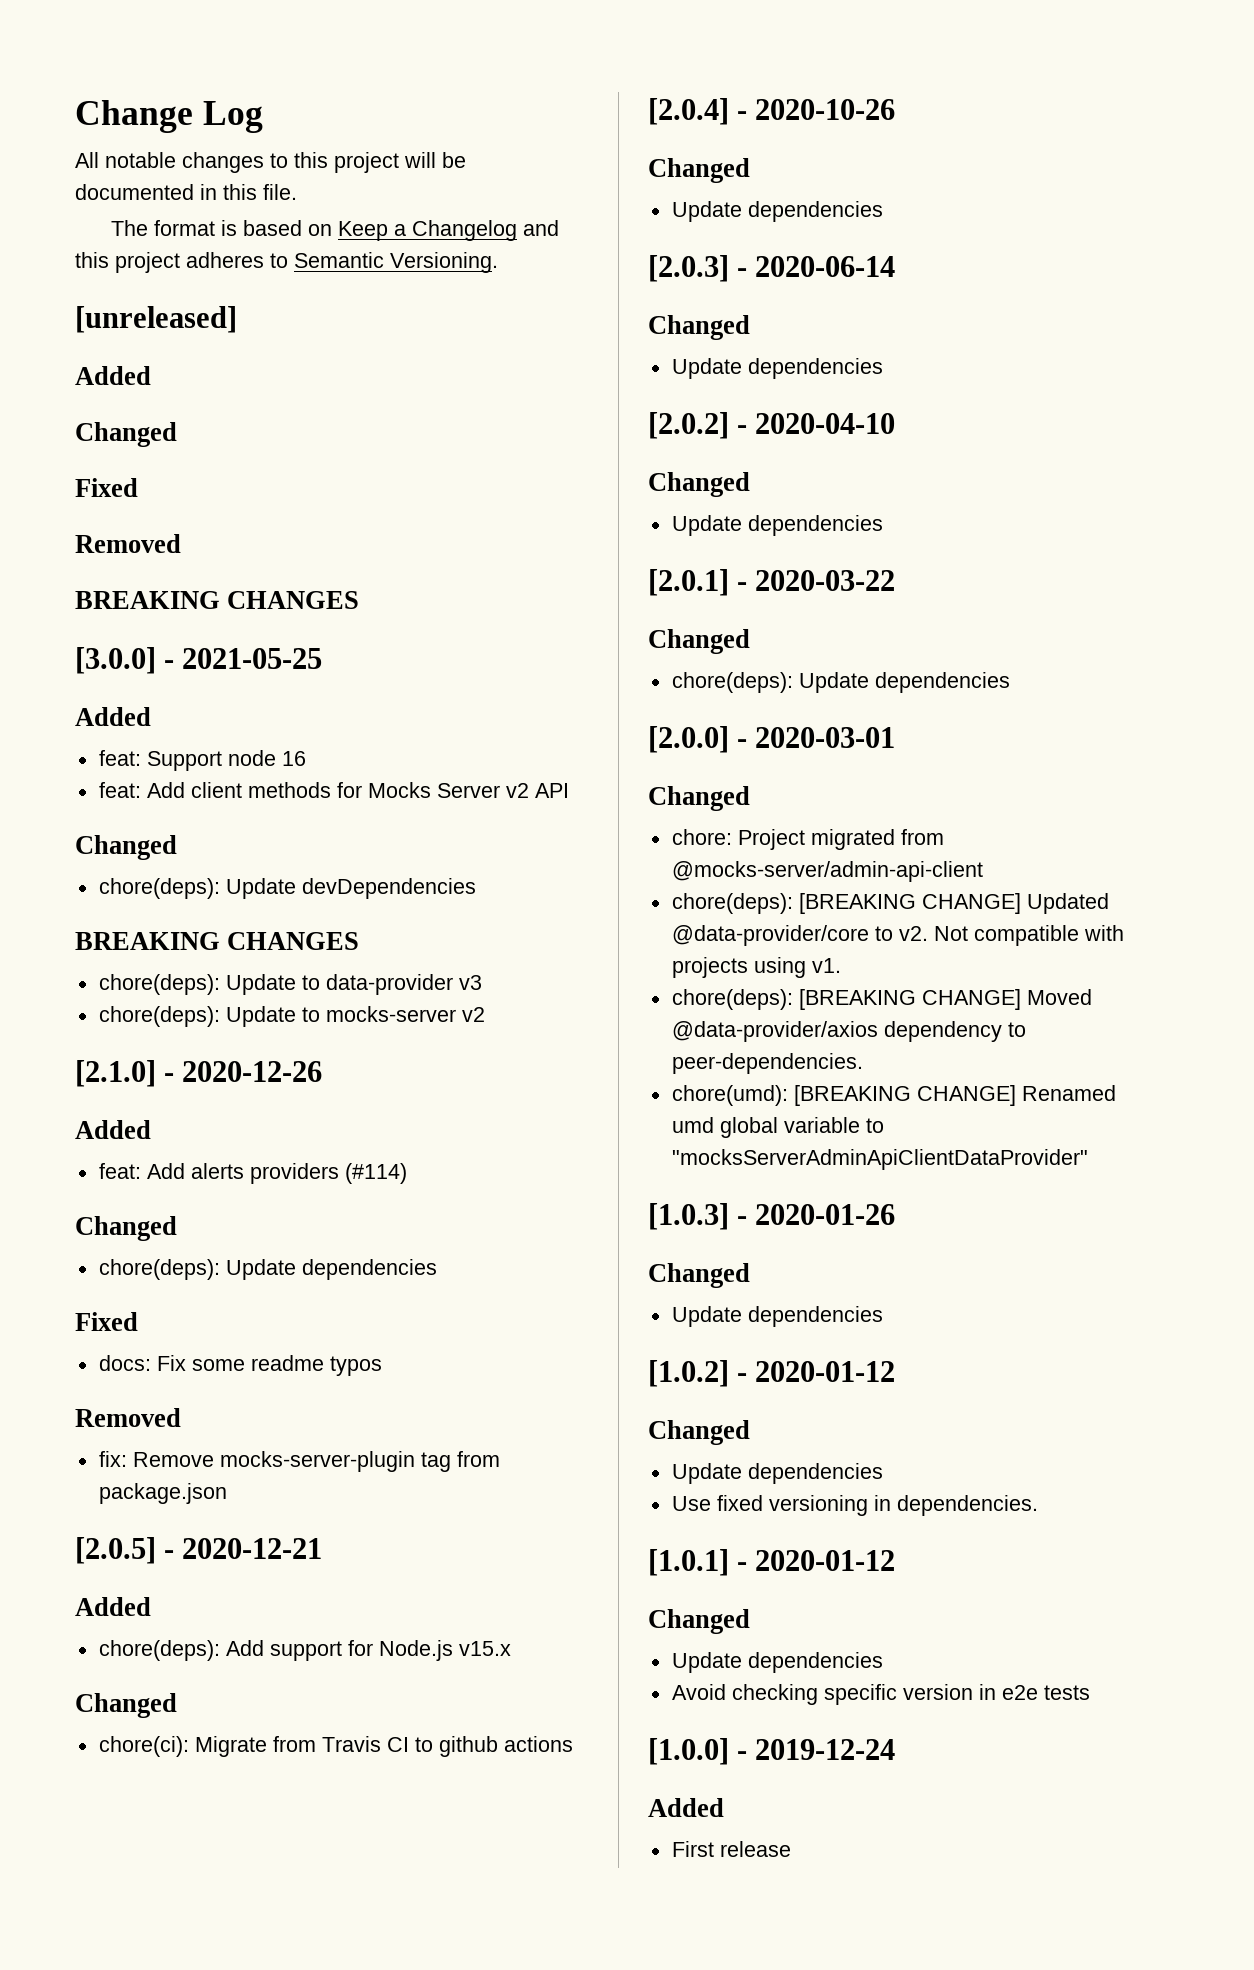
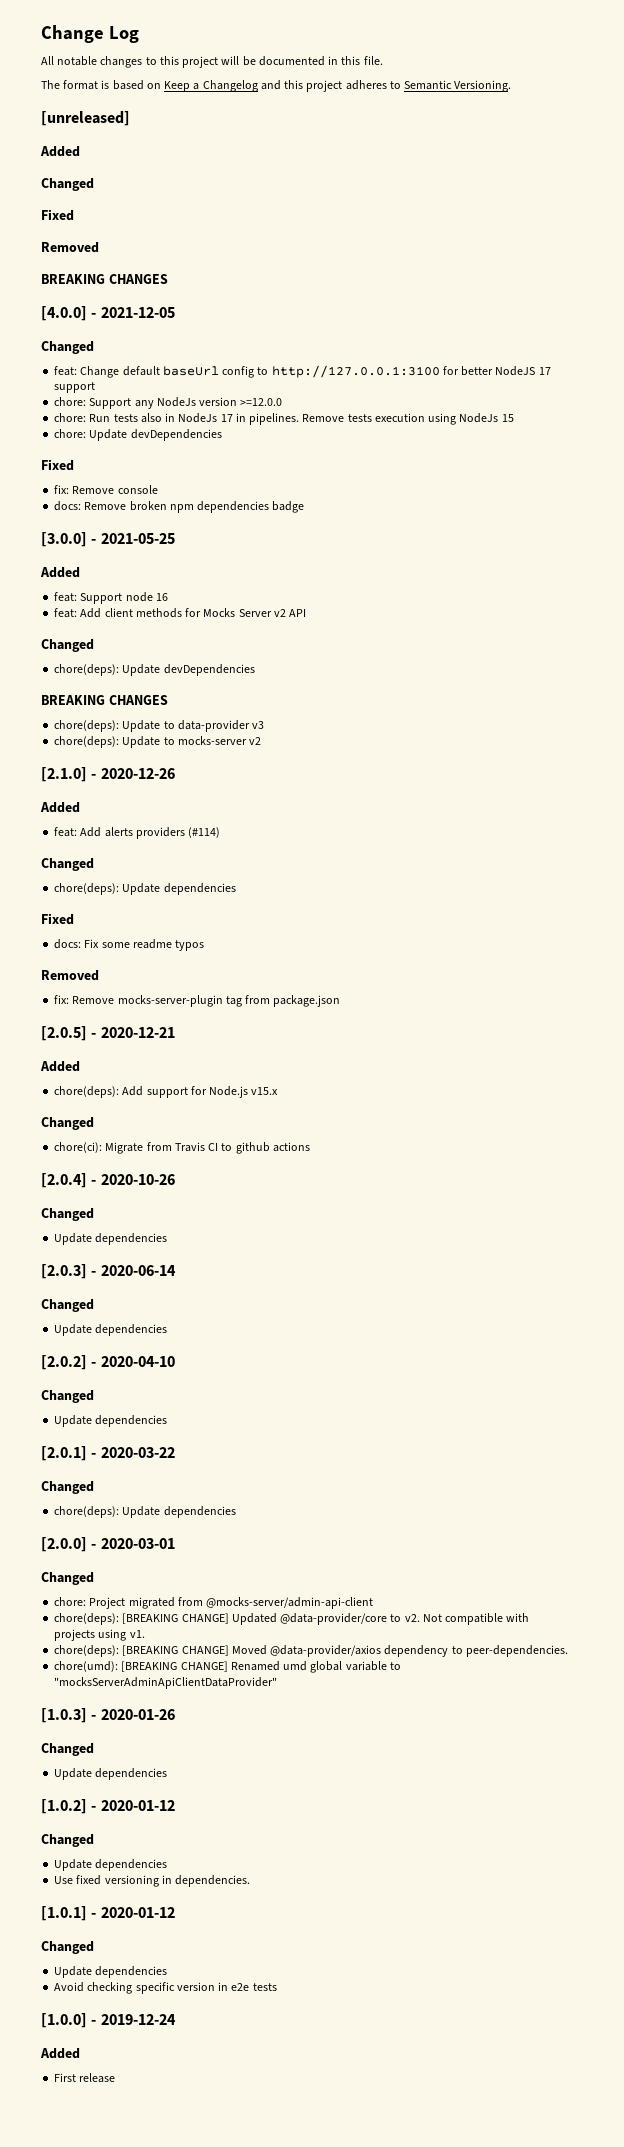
(360, 600) none -> [41,306,175,321] [41,341,94,354] [54,365,551,378] [54,382,96,393] [54,397,283,409] [54,413,514,425] [54,429,222,441] [41,459,74,471] [54,485,158,494] [54,501,305,513] // [4.0.0] - 2021-12-05 // Changed // feat: Change default baseUrl config to http://127.0.0.1:3100 for better NodeJS 17 support // chore: Support any NodeJs version >=12.0.0 // chore: Run tests also in NodeJs 17 in pipelines. Remove tests execution using NodeJs 15 // chore: Update devDependencies // Fixed // fix: Remove console // docs: Remove broken npm dependencies badge

